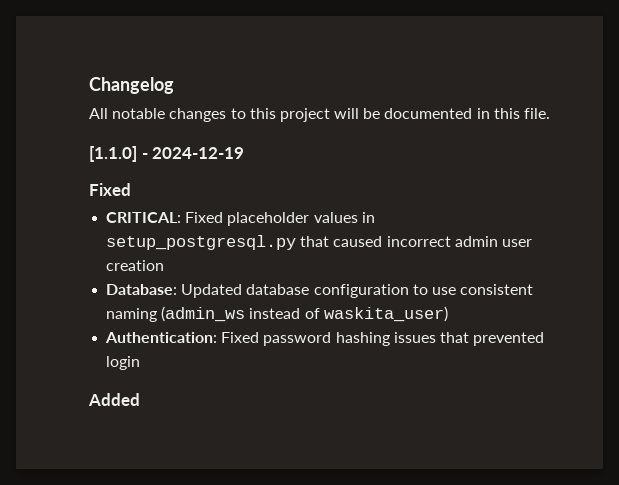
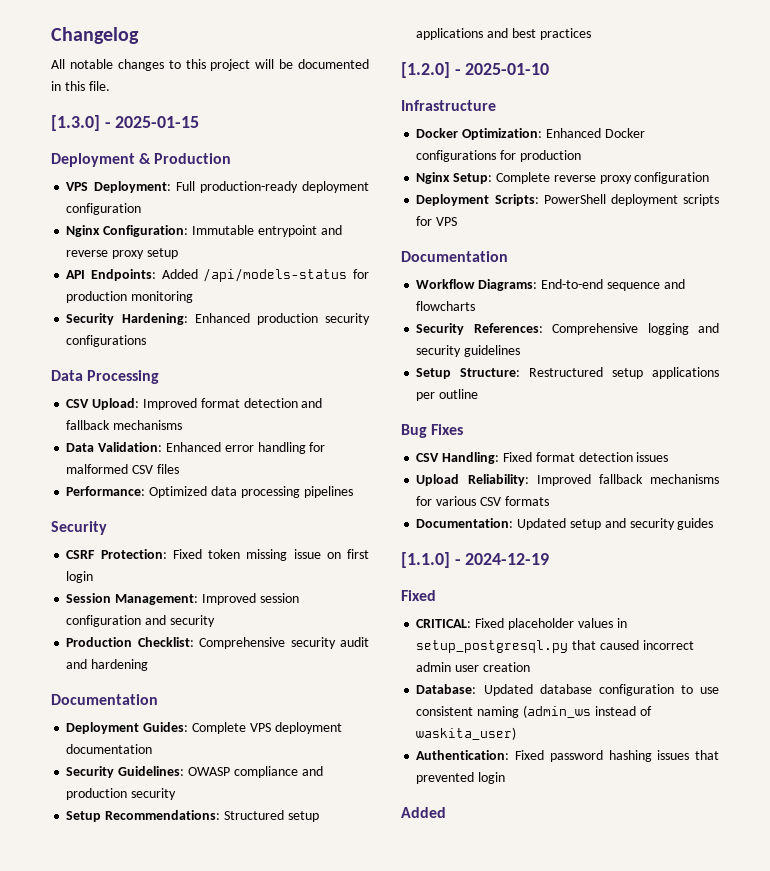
(551, 113) none -> [51,115,200,131] [51,153,232,167] [66,181,369,193] [66,203,142,215] [66,225,342,237] [66,248,178,259] [66,268,369,282] [66,291,194,303] [66,313,370,325] [66,335,147,347] [51,370,160,384] [66,398,323,410] [66,420,183,430] [66,442,326,454] [66,464,179,474] [66,486,353,498] [51,521,107,535] [66,549,369,561] [66,571,94,583] [66,593,299,605] [66,615,215,627] [66,637,369,649] [66,659,149,671] [51,694,158,705] [66,722,342,734] [66,744,153,754] [66,766,323,778] [66,788,177,800] [66,810,319,822] [416,28,591,40] [401,62,550,78] [401,100,496,111] [416,128,645,140] [416,150,581,162] [416,172,710,184] [416,194,719,206] [416,216,458,226] [401,251,508,262] [416,279,685,291] [416,301,476,311] [416,323,719,335] [416,345,521,357] [416,367,719,379] [416,389,479,401] [401,424,464,438] [416,452,669,464] [416,474,719,486] [416,496,549,506] [416,518,714,530] // [1.3.0] - 2025-01-15 // Deployment & Production // VPS Deployment: Full production-ready deployment configuration // Nginx Configuration: Immutable entrypoint and reverse proxy setup // API Endpoints: Added /api/models-status for production monitoring // Security Hardening: Enhanced production security configurations // Data Processing // CSV Upload: Improved format detection and fallback mechanisms // Data Validation: Enhanced error handling for malformed CSV files // Performance: Optimized data processing pipelines // Security // CSRF Protection: Fixed token missing issue on first login // Session Management: Improved session configuration and security // Production Checklist: Comprehensive security audit and hardening // Documentation // Deployment Guides: Complete VPS deployment documentation // Security Guidelines: OWASP compliance and production security // Setup Recommendations: Structured setup applications and best practices // [1.2.0] - 2025-01-10 // Infrastructure // Docker Optimization: Enhanced Docker configurations for production // Nginx Setup: Complete reverse proxy configuration // Deployment Scripts: PowerShell deployment scripts for VPS // Documentation // Workflow Diagrams: End-to-end sequence and flowcharts // Security References: Comprehensive logging and security guidelines // Setup Structure: Restructured setup applications per outline // Bug Fixes // CSV Handling: Fixed format detection issues // Upload Reliability: Improved fallback mechanisms for various CSV formats // Documentation: Updated setup and security guides

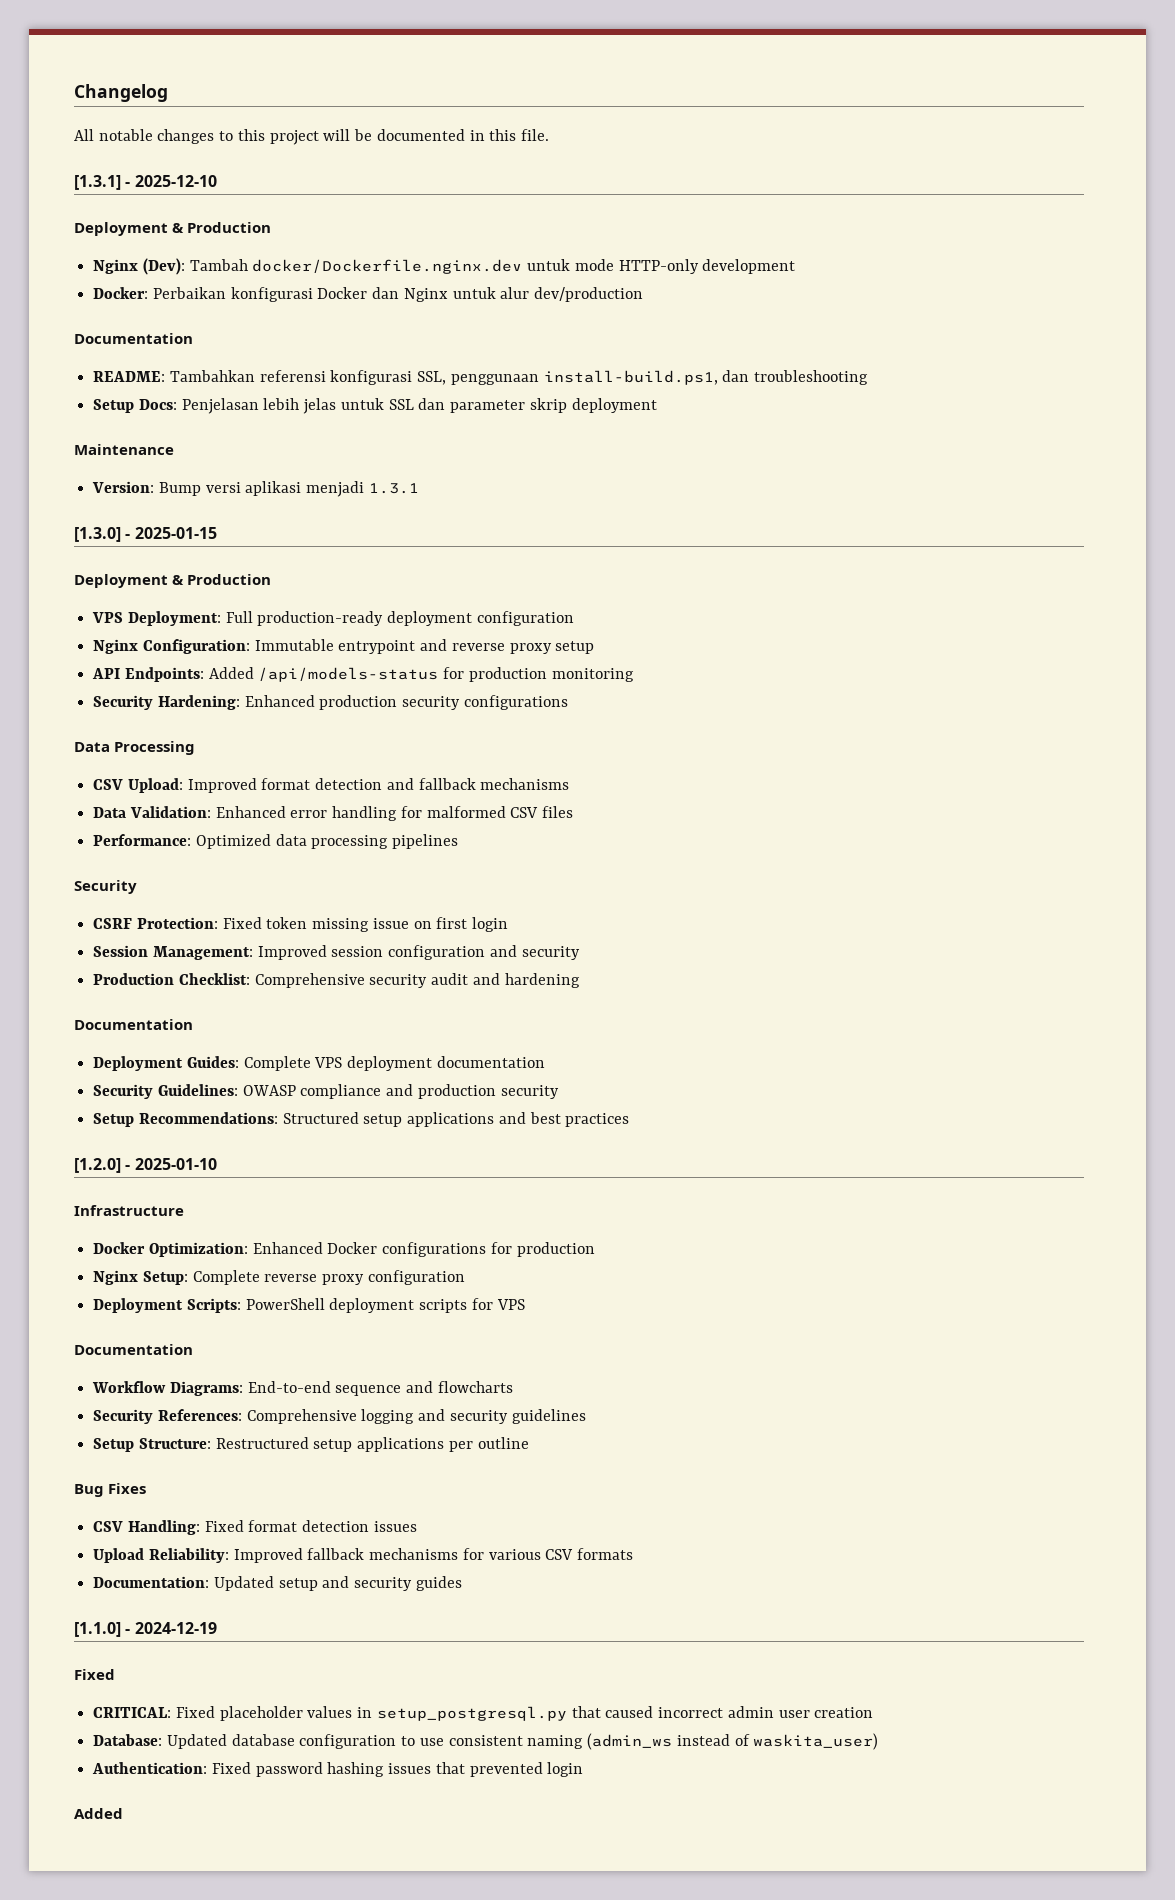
(110, 86) none -> [74,175,217,190] [74,222,272,236] [93,258,796,275] [93,287,644,302] [74,333,193,344] [93,370,869,385] [93,398,657,414] [74,444,174,455] [92,481,419,497] // [1.3.1] - 2025-12-10 // Deployment & Production // Nginx (Dev): Tambah docker/Dockerfile.nginx.dev untuk mode HTTP-only development // Docker: Perbaikan konfigurasi Docker dan Nginx untuk alur dev/production // Documentation // README: Tambahkan referensi konfigurasi SSL, penggunaan install-build.ps1, dan troubleshooting // Setup Docs: Penjelasan lebih jelas untuk SSL dan parameter skrip deployment // Maintenance // Version: Bump versi aplikasi menjadi 1.3.1

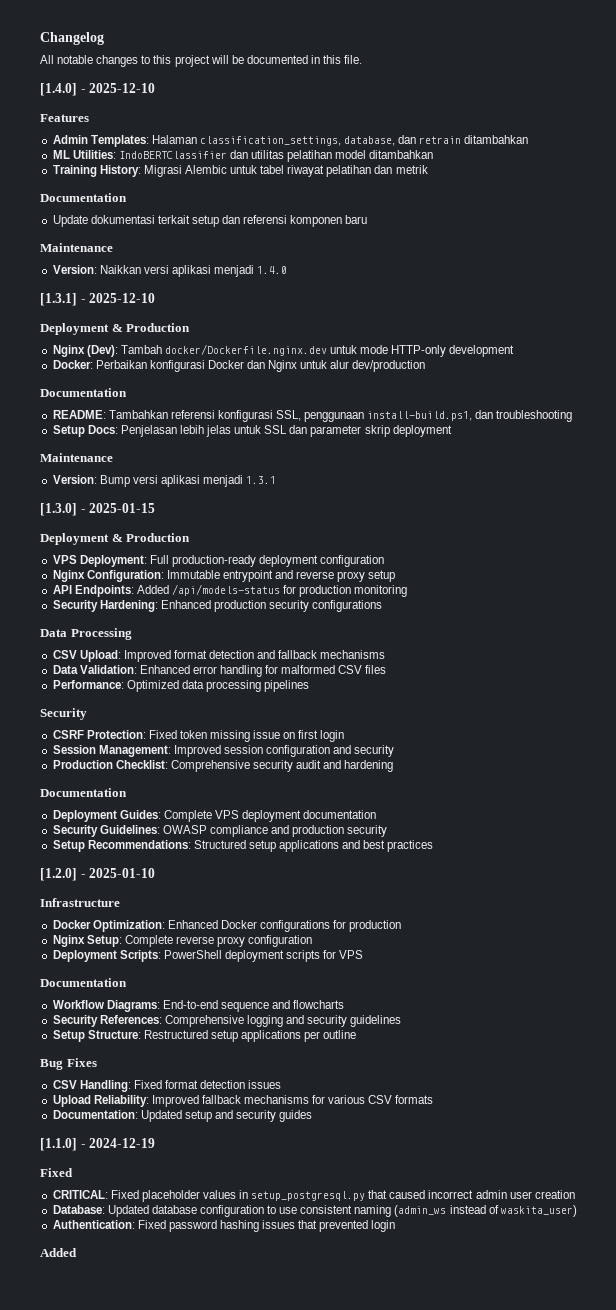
(549, 135) none -> [40,83,156,96] [40,114,89,122] [52,135,529,147] [52,150,434,162] [52,165,428,177] [40,193,127,202] [52,215,368,227] [40,243,113,252] [52,265,288,277] // [1.4.0] - 2025-12-10 // Features // Admin Templates: Halaman classification_settings, database, dan retrain ditambahkan // ML Utilities: IndoBERTClassifier dan utilitas pelatihan model ditambahkan // Training History: Migrasi Alembic untuk tabel riwayat pelatihan dan metrik // Documentation // Update dokumentasi terkait setup dan referensi komponen baru // Maintenance // Version: Naikkan versi aplikasi menjadi 1.4.0

